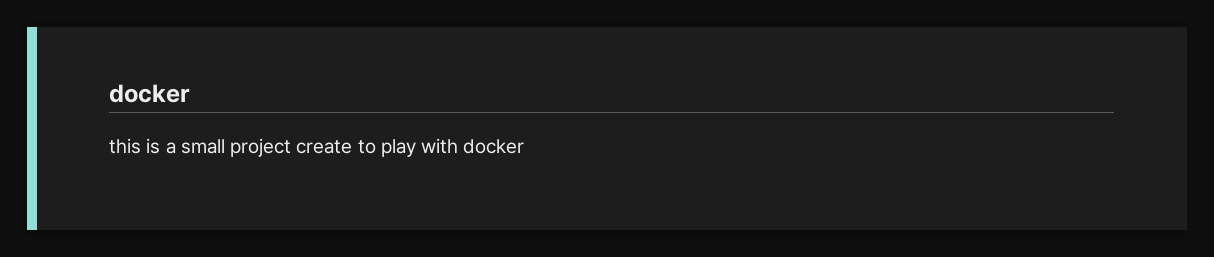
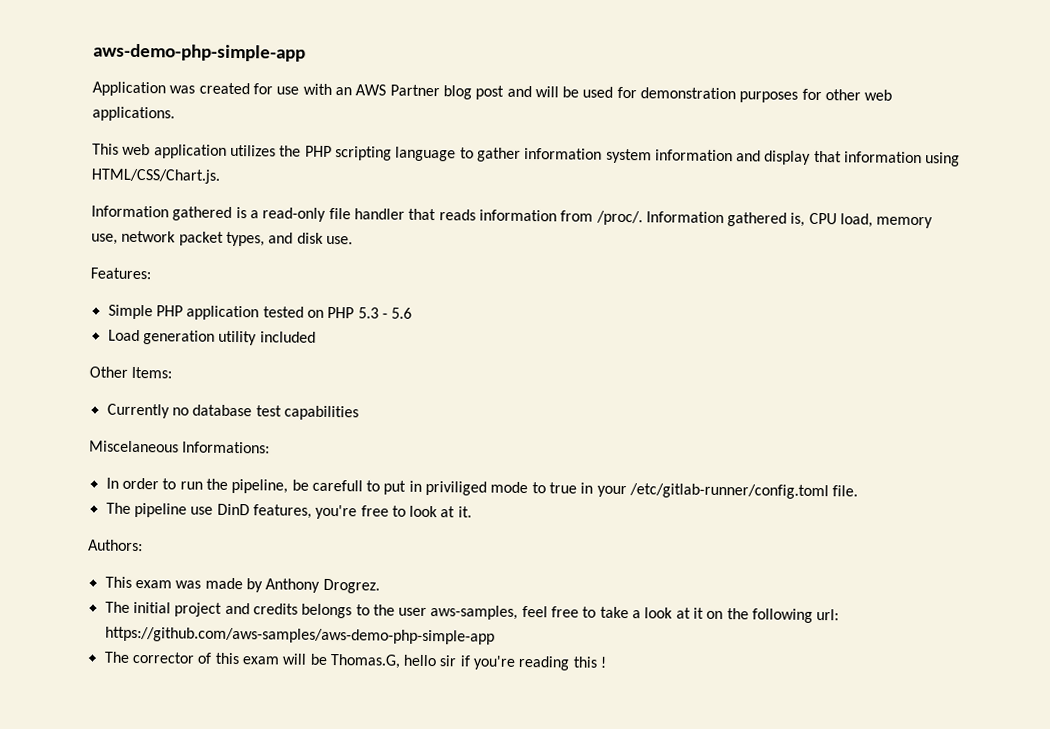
[109,84,190,103] [109,138,525,157] docker // this is a small project create to play with docker -> [93,43,306,62] [92,81,893,103] [92,106,175,122] [92,143,961,167] [91,168,220,184] [91,205,934,229] [91,230,353,247] [90,267,151,280] [107,304,413,321] [107,329,316,346] [89,366,173,379] [106,403,359,421] [89,440,271,454] [105,477,859,500] [105,502,472,520] [88,539,143,552] [104,576,380,594] [104,601,840,623] [104,626,495,645] [103,651,607,671] aws-demo-php-simple-app // Application was created for use with an AWS Partner blog post and will be used for demonstration purposes for other web applications. // This web application utilizes the PHP scripting language to gather information system information and display that information using HTML/CSS/Chart.js. // Information gathered is a read-only file handler that reads information from /proc/. Information gathered is, CPU load, memory use, network packet types, and disk use. // Features: // Simple PHP application tested on PHP 5.3 - 5.6 // Load generation utility included // Other Items: // Currently no database test capabilities // Miscelaneous Informations: // In order to run the pipeline, be carefull to put in priviliged mode to true in your /etc/gitlab-runner/config.toml file. // The pipeline use DinD features, you're free to look at it. // Authors: // This exam was made by Anthony Drogrez. // The initial project and credits belongs to the user aws-samples, feel free to take a look at it on the following url: https://github.com/aws-samples/aws-demo-php-simple-app // The corrector of this exam will be Thomas.G, hello sir if you're reading this !

